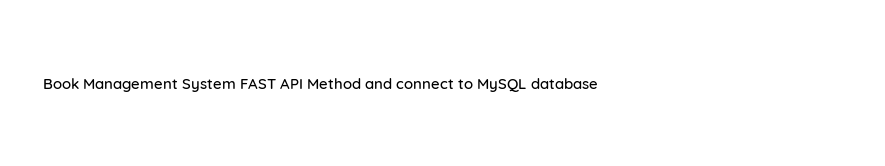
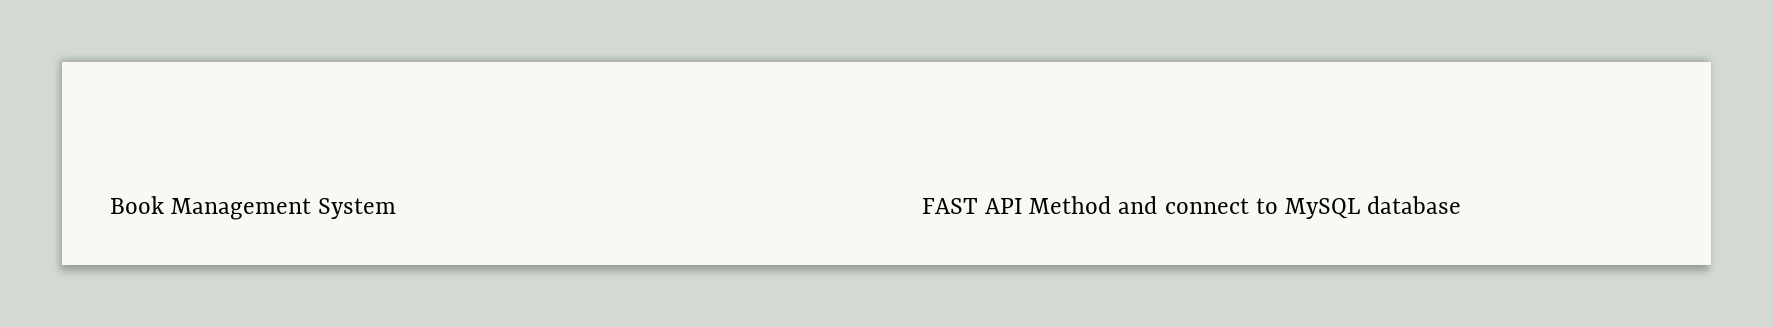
(237, 85) none -> (397, 208) //

